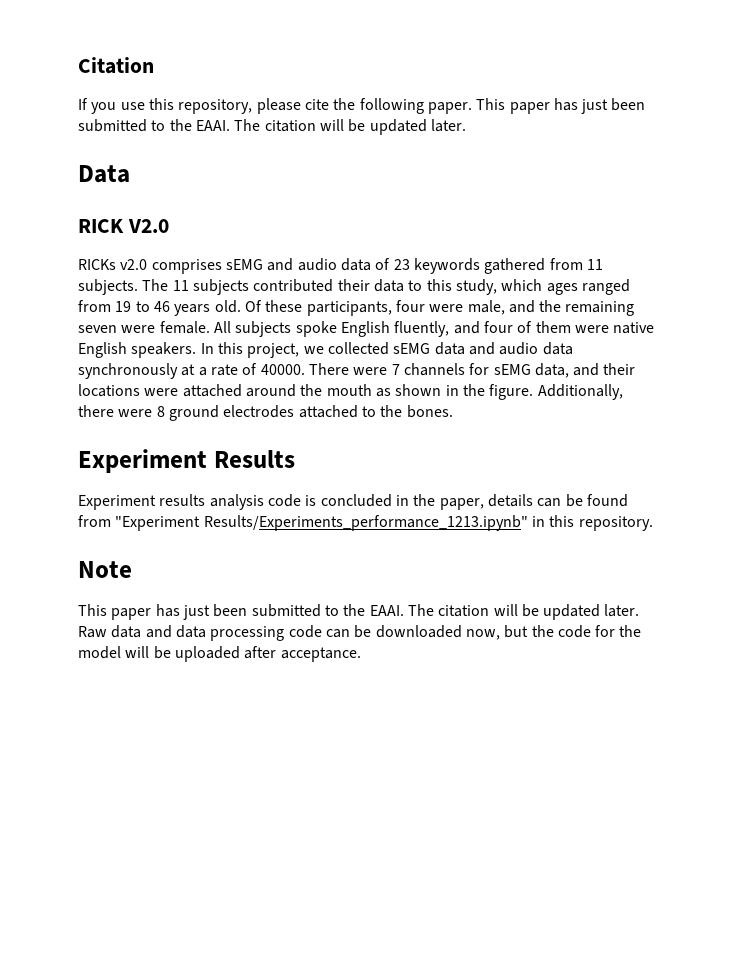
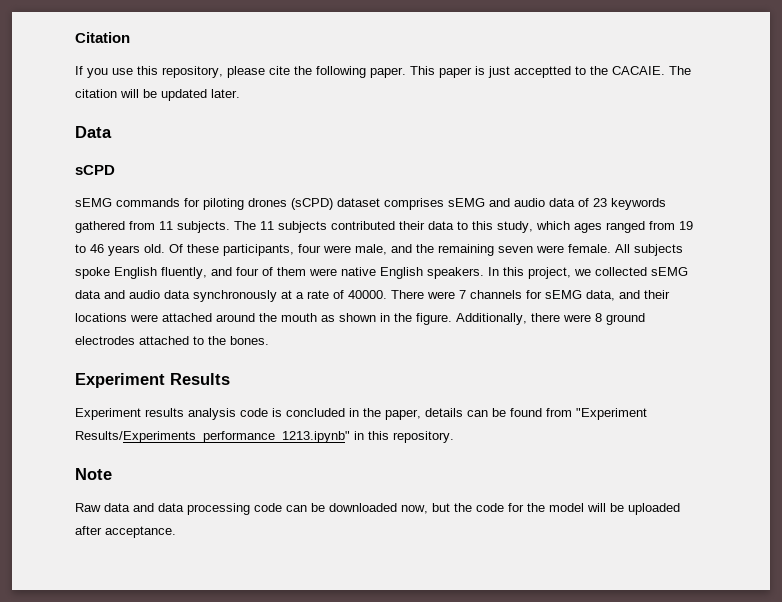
[553,98,646,114] [78,119,230,132] has just been submitted to the EAAI. -> [475,66,665,78] is just acceptted to the CACAIE.
[78,219,169,233] [78,259,148,270] RICK V2.0 // RICKs v2.0 -> [75,165,115,175] [75,198,380,210] sCPD // sEMG commands for piloting drones (sCPD) dataset
[78,604,640,620] This paper has just been submitted to the EAAI. The citation will be updated later. -> (112, 474) none

